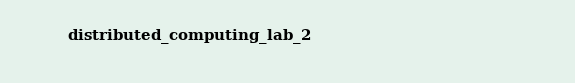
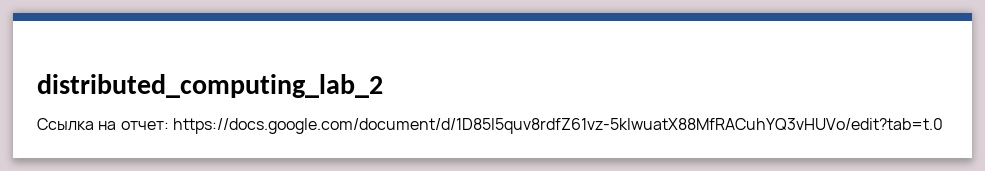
(311, 36) none -> [37,118,943,134] // Ссылка на отчет: https://docs.google.com/document/d/1D85l5quv8rdfZ61vz-5klwuatX88MfRACuhYQ3vHUVo/edit?tab=t.0

